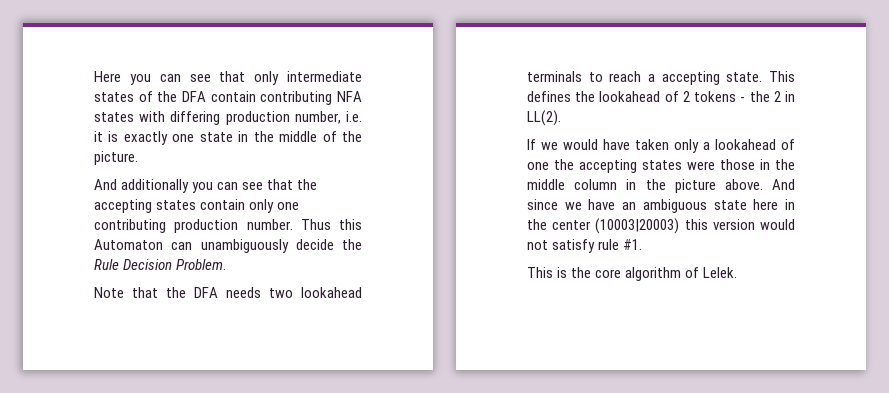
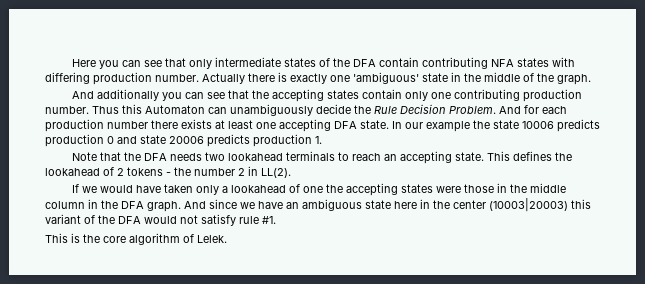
[294,111,362,124] [94,131,103,142] number, i.e. it -> [155,73,275,84] number. Actually there
(195, 138) none -> [353,72,419,84] 'ambiguous'
[94,151,138,165] picture. -> [557,74,591,85] graph.
(227, 264) none -> [499,105,567,114] [45,119,600,132] [45,134,322,147] And for each production number there exists at least one accepting DFA state. In our example the state 10006 predicts production 0 and state 20006 predicts production 1.
[648,74,655,82] a -> [384,154,398,161] an
(770, 96) none -> [194,168,235,176] number
[674,179,763,193] picture above. -> [121,201,181,212] DFA graph.
[712,219,755,230] version -> [45,214,141,224] variant of the DFA

